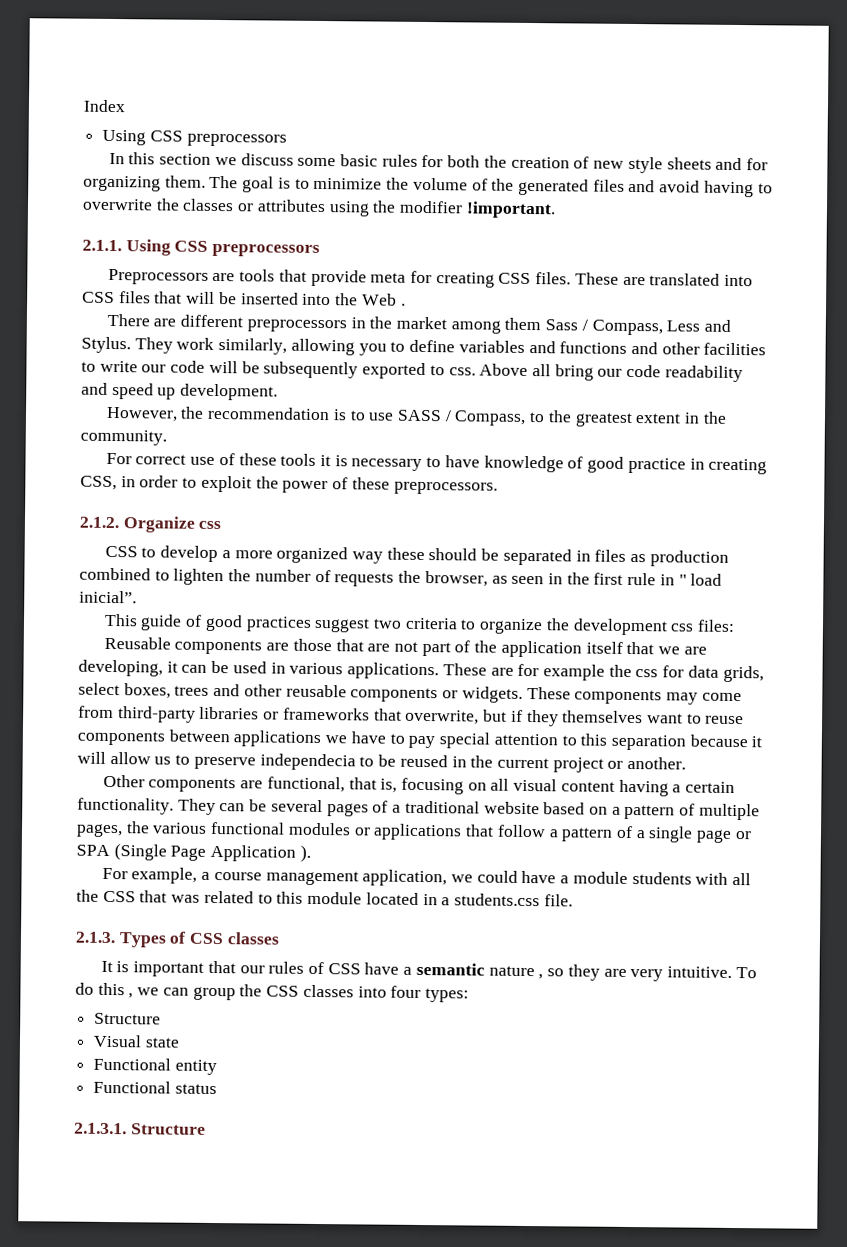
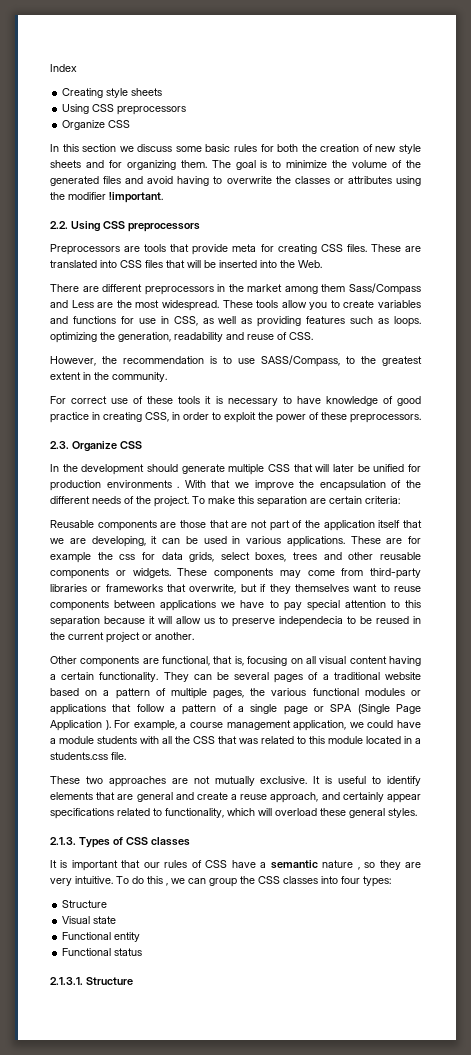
[102,129,287,147] // Using CSS preprocessors -> [62,88,163,98] [62,104,187,115] [62,120,131,130] // Creating style sheets // Using CSS preprocessors // Organize CSS
[82,239,122,252] 2.1.1. -> [50,221,68,229] 2.2.
[361,293,406,306] Web . -> [298,260,322,268] Web.
[545,319,732,336] [81,336,355,356] Sass / Compass, Less and Stylus. They work similarly, allowing -> [348,283,421,295] [50,300,307,311] Sass/Compass and Less are the most widespread. These tools allow
[409,339,456,353] define -> [343,300,375,308] create
[630,341,767,356] [81,360,743,383] [81,382,279,401] and other facilities to write our code will be subsequently exported to css. Above all bring our code readability and speed up development. -> [120,316,421,327] [50,332,313,343] for use in CSS, as well as providing features such as loops. optimizing the generation, readability and reuse of CSS.
[396,409,527,426] SASS / Compass, -> [261,355,340,367] SASS/Compass,
[79,516,222,533] [104,545,729,567] [79,567,723,587] [79,590,137,604] [103,613,736,636] 2.1.2. Organize css // CSS to develop a more organized way these should be separated in files as production combined to lighten the number of requests the browser, as seen in the first rule in " load inicial”. // This guide of good practices suggest two criteria to organize the development css files: -> [50,441,142,452] [50,464,422,475] [50,480,421,491] [50,496,400,507] 2.3. Organize CSS // In the development should generate multiple CSS that will later be unified for production environments . With that we improve the encapsulation of the different needs of the project. To make this separation are certain criteria:
(311, 853) // -> (111, 725) none
(573, 900) none -> [50,776,422,787] [50,792,422,803] [50,808,417,819] // These two approaches are not mutually exclusive. It is useful to identify elements that are general and create a reuse approach, and certainly appear specifications related to functionality, which will overload these general styles.

